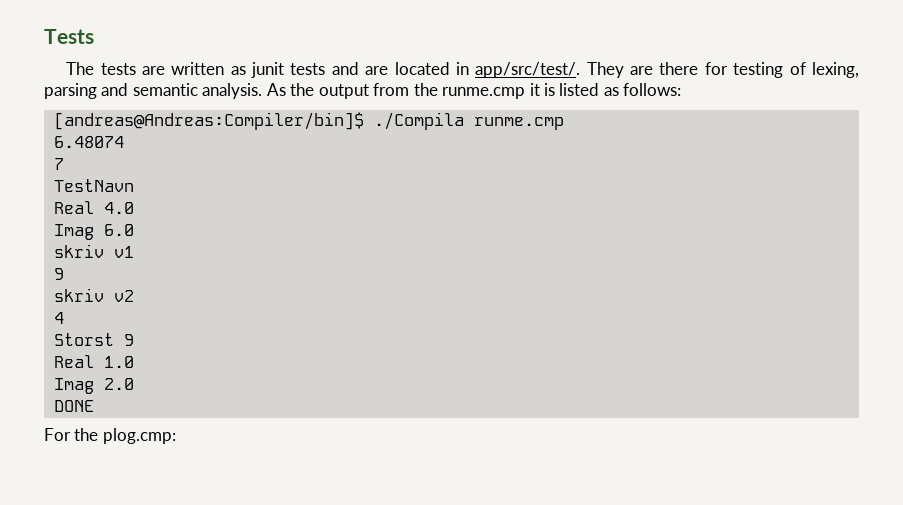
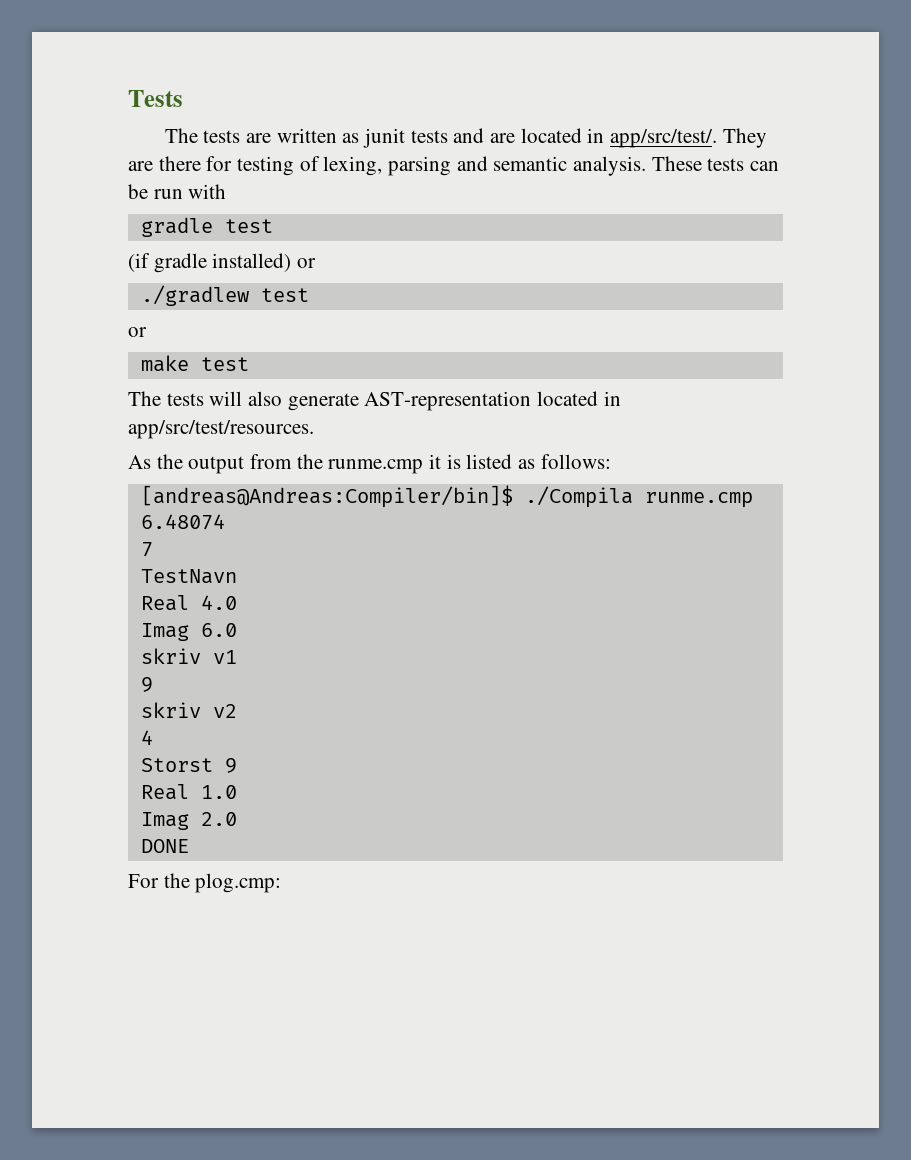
(263, 91) none -> [651,156,780,171] [128,184,227,199] [140,217,273,237] [128,253,317,273] [140,285,309,306] [128,327,147,337] [140,355,249,372] [128,391,621,411] [128,420,314,439] These tests can be run with // gradle test // (if gradle installed) or // ./gradlew test // or // make test // The tests will also generate AST-representation located in app/src/test/resources. //

